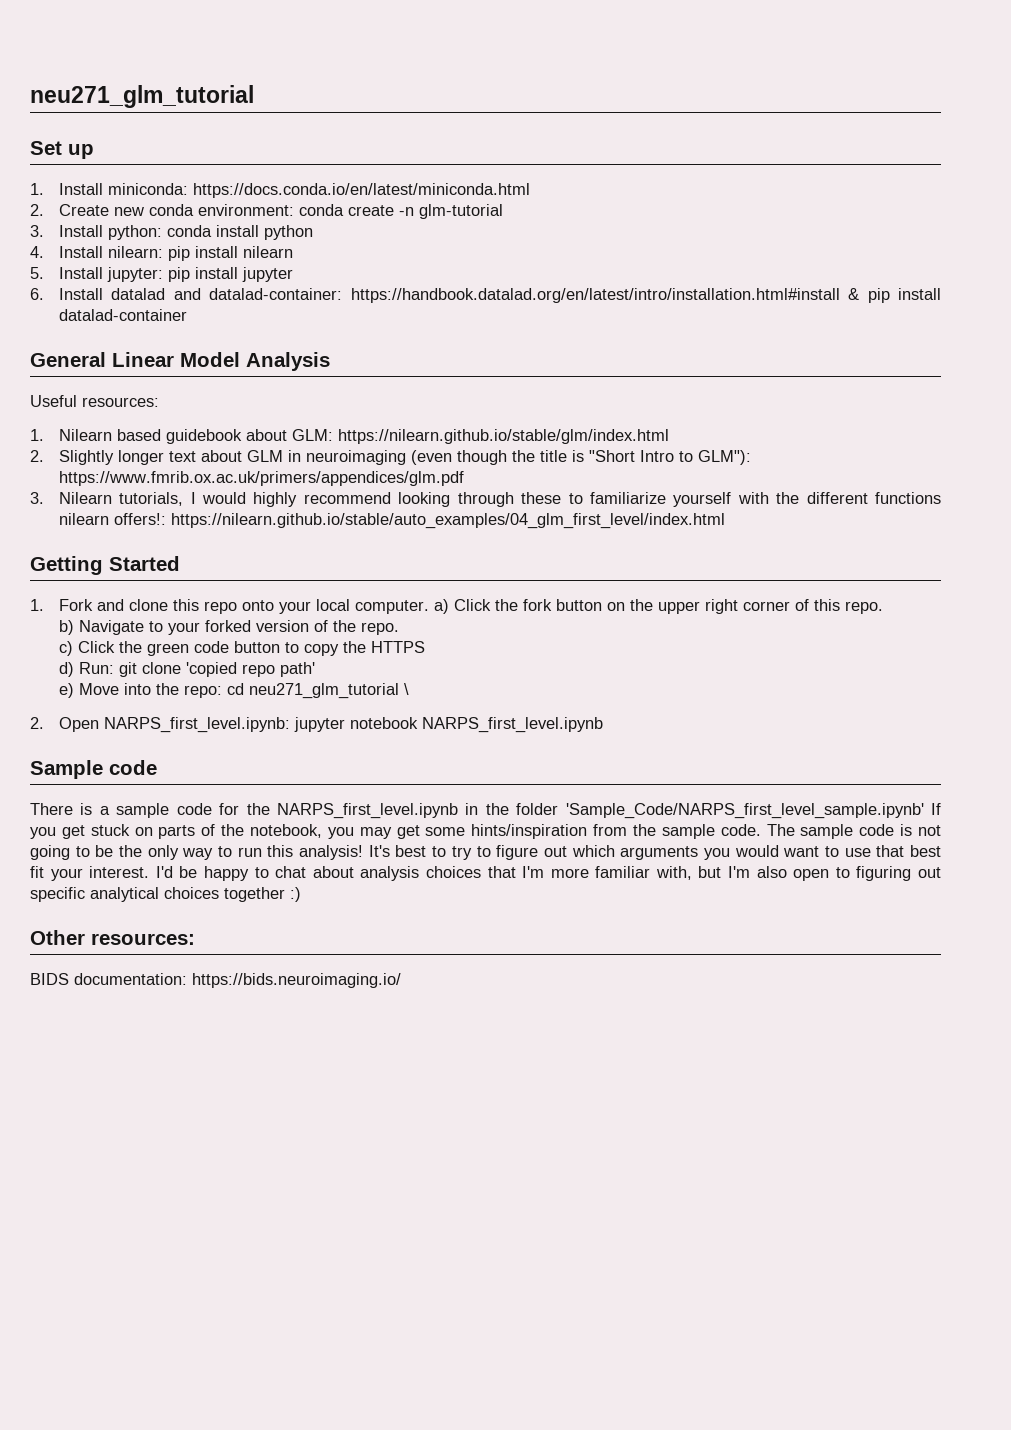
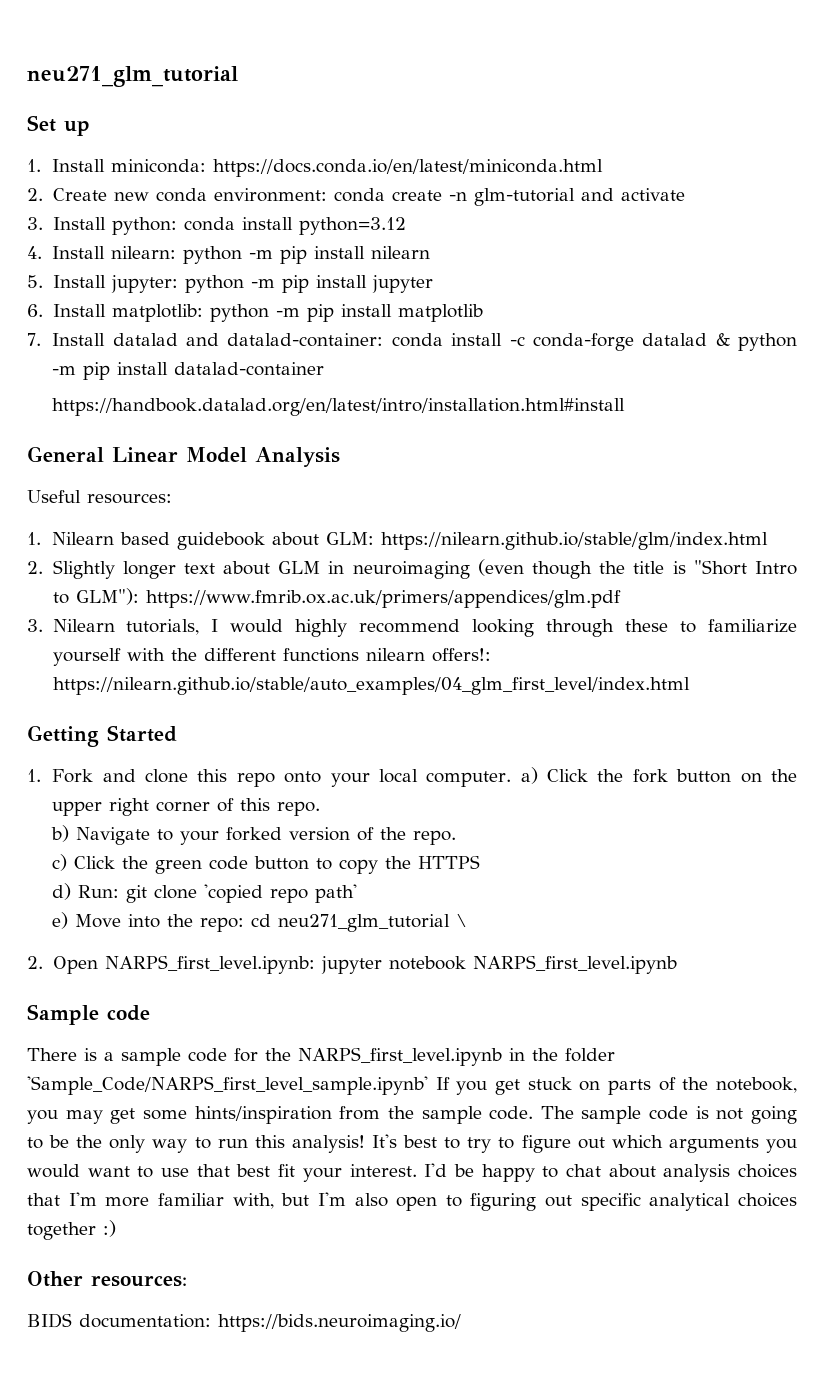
(503, 211) none -> [580,188,685,201] and activate
[263,225,313,240] python -> [298,217,406,235] python=3.12
(163, 252) none -> [183,246,274,264] python -m
(163, 274) none -> [184,275,275,293] python -m
[111,288,860,303] datalad and datalad-container: https://handbook.datalad.org/en/latest/intro/installation.html#install & -> [111,304,483,322] [27,333,798,351] [52,366,77,375] matplotlib: python -m pip install matplotlib // 7. Install datalad and datalad-container: conda install -c conda-forge datalad & python -m
(187, 315) none -> [52,398,626,416] // https://handbook.datalad.org/en/latest/intro/installation.html#install

